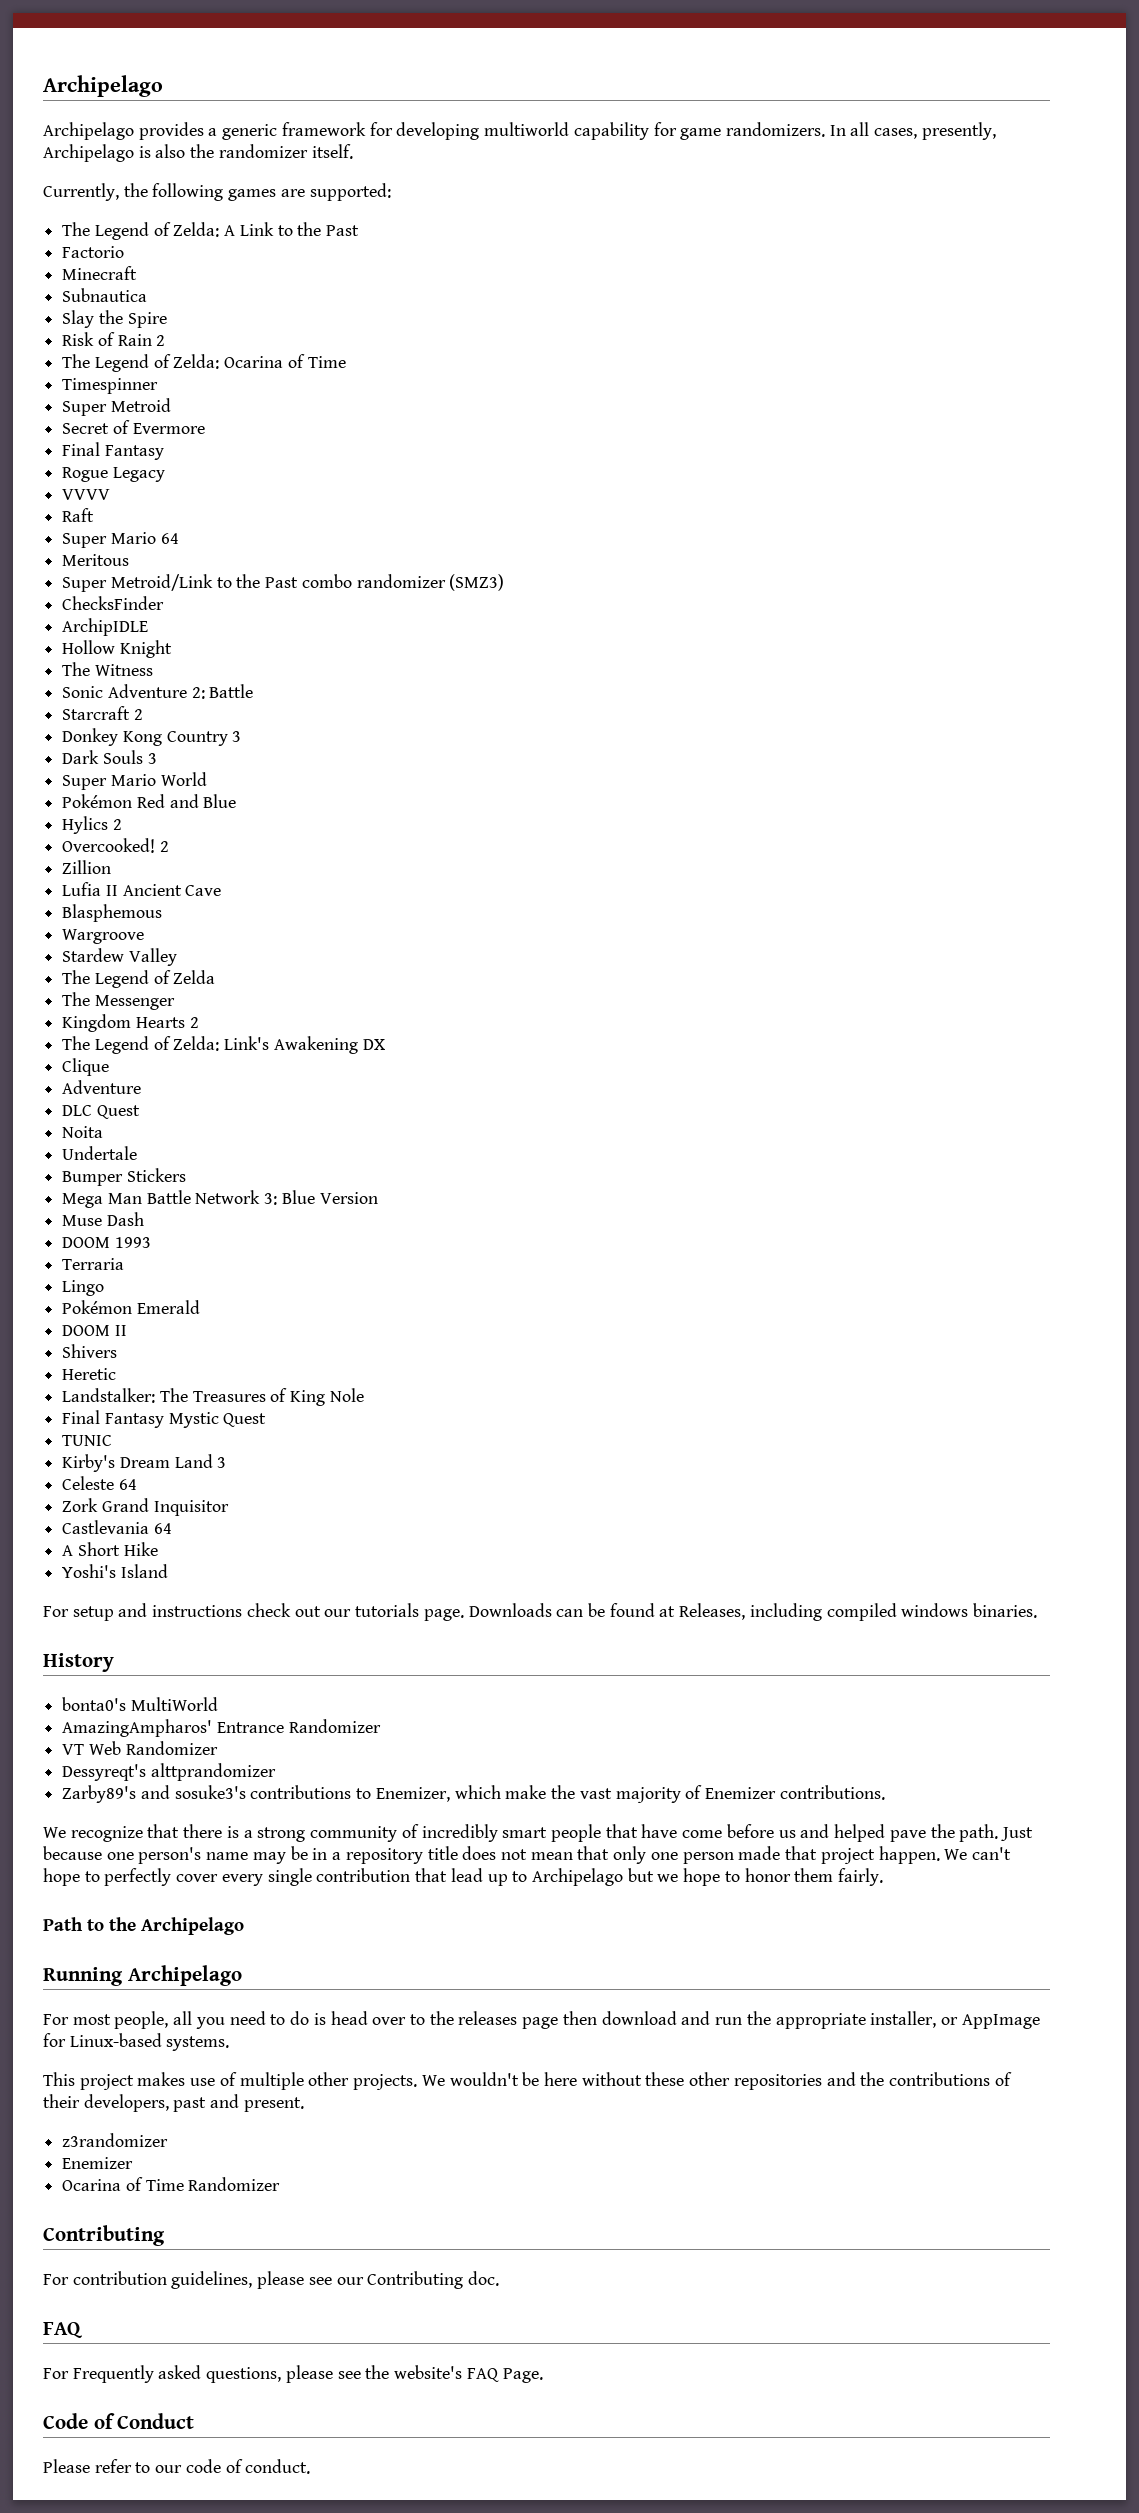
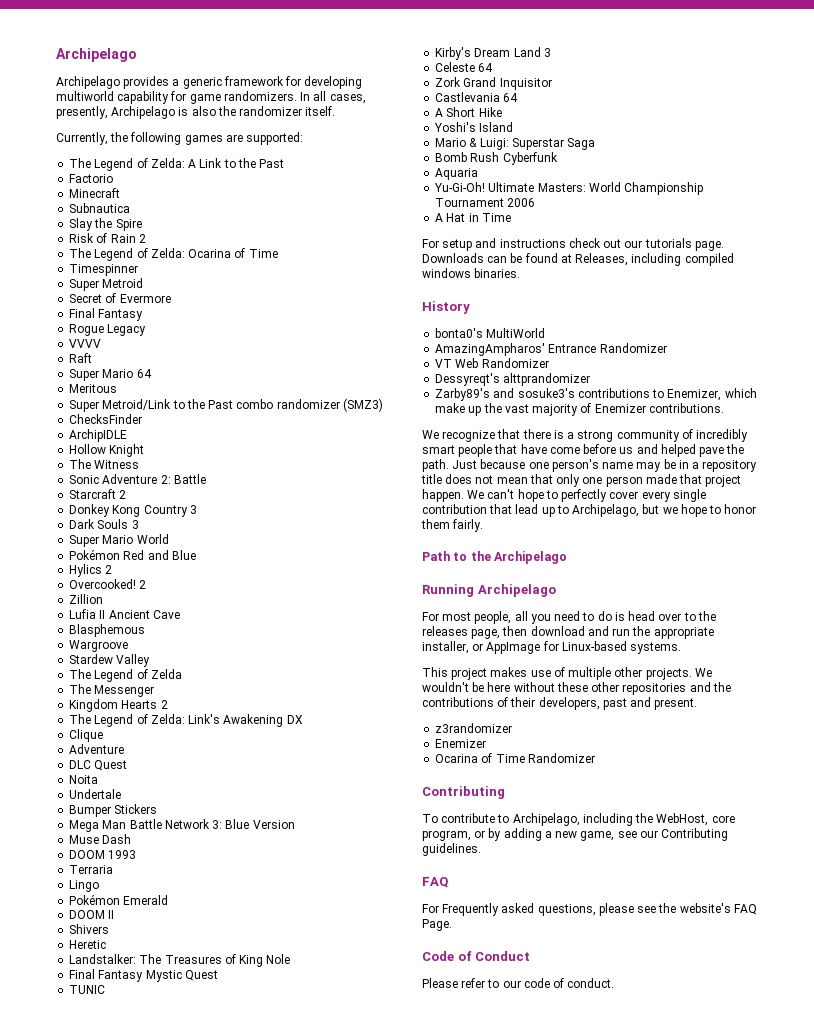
(168, 1571) none -> [435,138,596,150] [435,152,558,165] [435,168,479,180] [434,182,704,195] [435,198,536,207] [435,213,511,222] // Mario & Luigi: Superstar Saga // Bomb Rush Cyberfunk // Aquaria // Yu-Gi-Oh! Ultimate Masters: World Championship Tournament 2006 // A Hat in Time
(547, 1792) none -> [468,406,482,416] up
[531,1868,623,1886] Archipelago -> [572,504,640,517] Archipelago,
[522,2017,559,2029] page -> [471,629,501,639] page,
[43,2271,305,2289] For contribution guidelines, please -> [422,813,735,826] [422,828,615,841] To contribute to Archipelago, including the WebHost, core program, or by adding a new game,
[468,2271,500,2286] doc. -> [422,843,481,856] guidelines.

